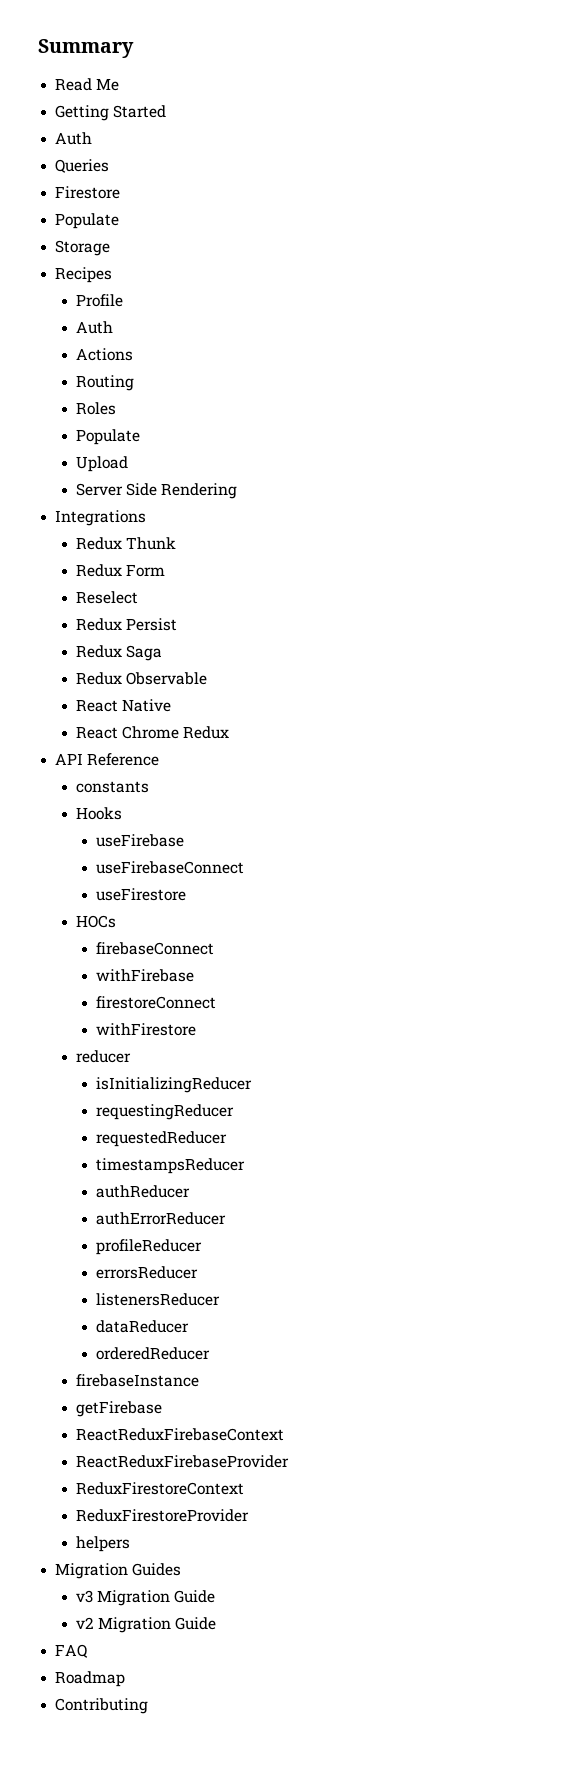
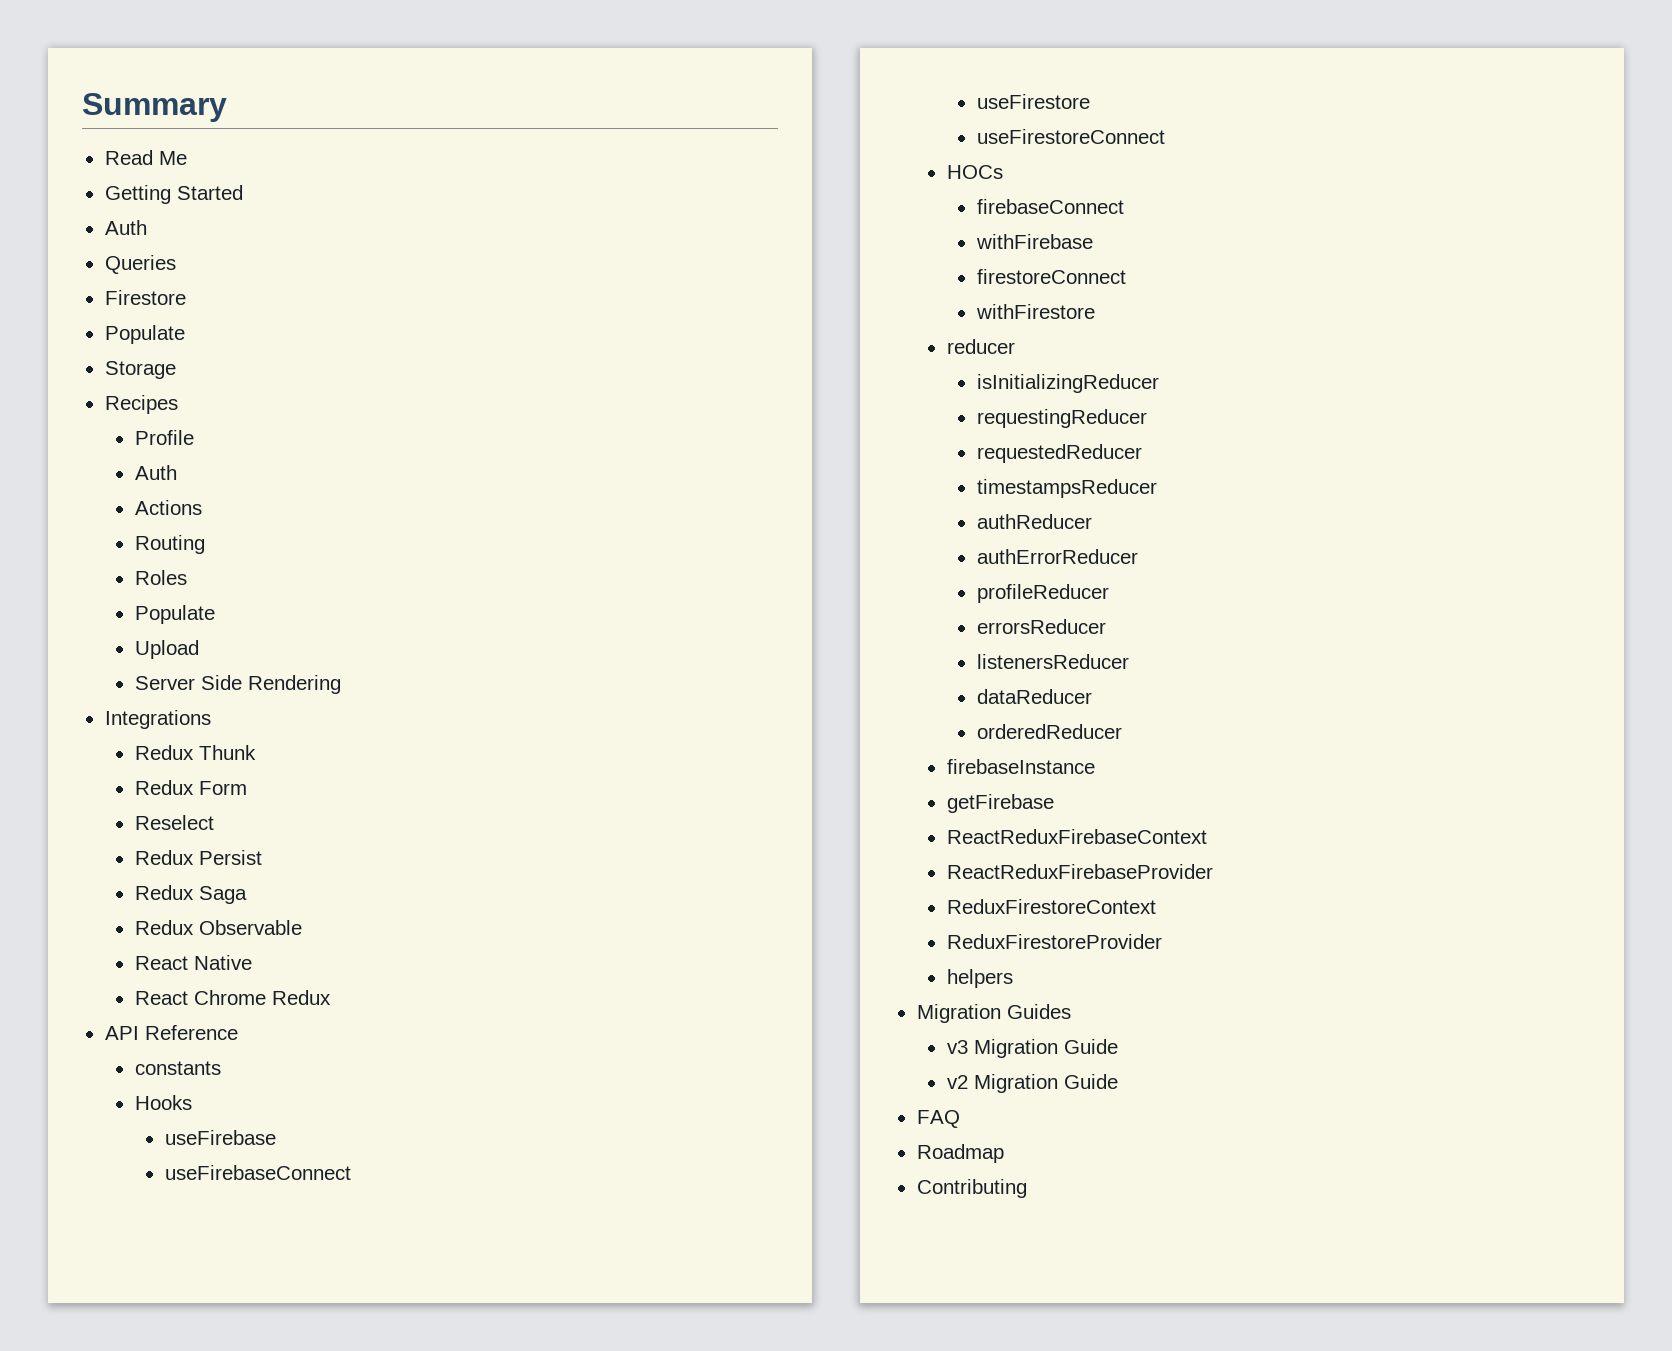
(187, 894) none -> [976,129,1165,144] // useFirestoreConnect

